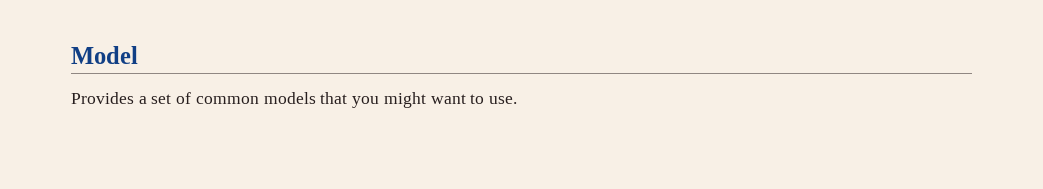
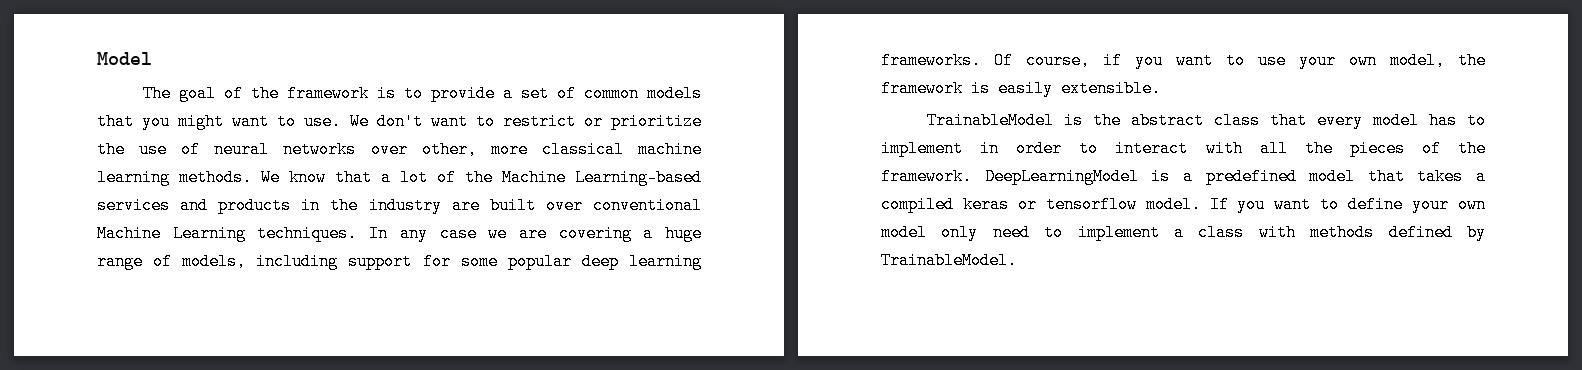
[71,92,134,104] Provides -> [142,85,495,102] The goal of the framework is to provide
(517, 100) none -> [349,113,702,130] [97,141,702,158] [97,169,702,186] [97,197,702,214] [97,225,702,242] [97,253,702,270] [881,52,1486,69] [881,80,1161,97] [926,112,1486,129] [881,140,1486,157] [881,168,1486,185] [881,196,1486,213] [881,224,1486,241] [881,252,1017,269] We don't want to restrict or prioritize the use of neural networks over other, more classical machine learning methods. We know that a lot of the Machine Learning-based services and products in the industry are built over conventional Machine Learning techniques. In any case we are covering a huge range of models, including support for some popular deep learning frameworks. Of course, if you want to use your own model, the framework is easily extensible. // TrainableModel is the abstract class that every model has to implement in order to interact with all the pieces of the framework. DeepLearningModel is a predefined model that takes a compiled keras or tensorflow model. If you want to define your own model only need to implement a class with methods defined by TrainableModel.

